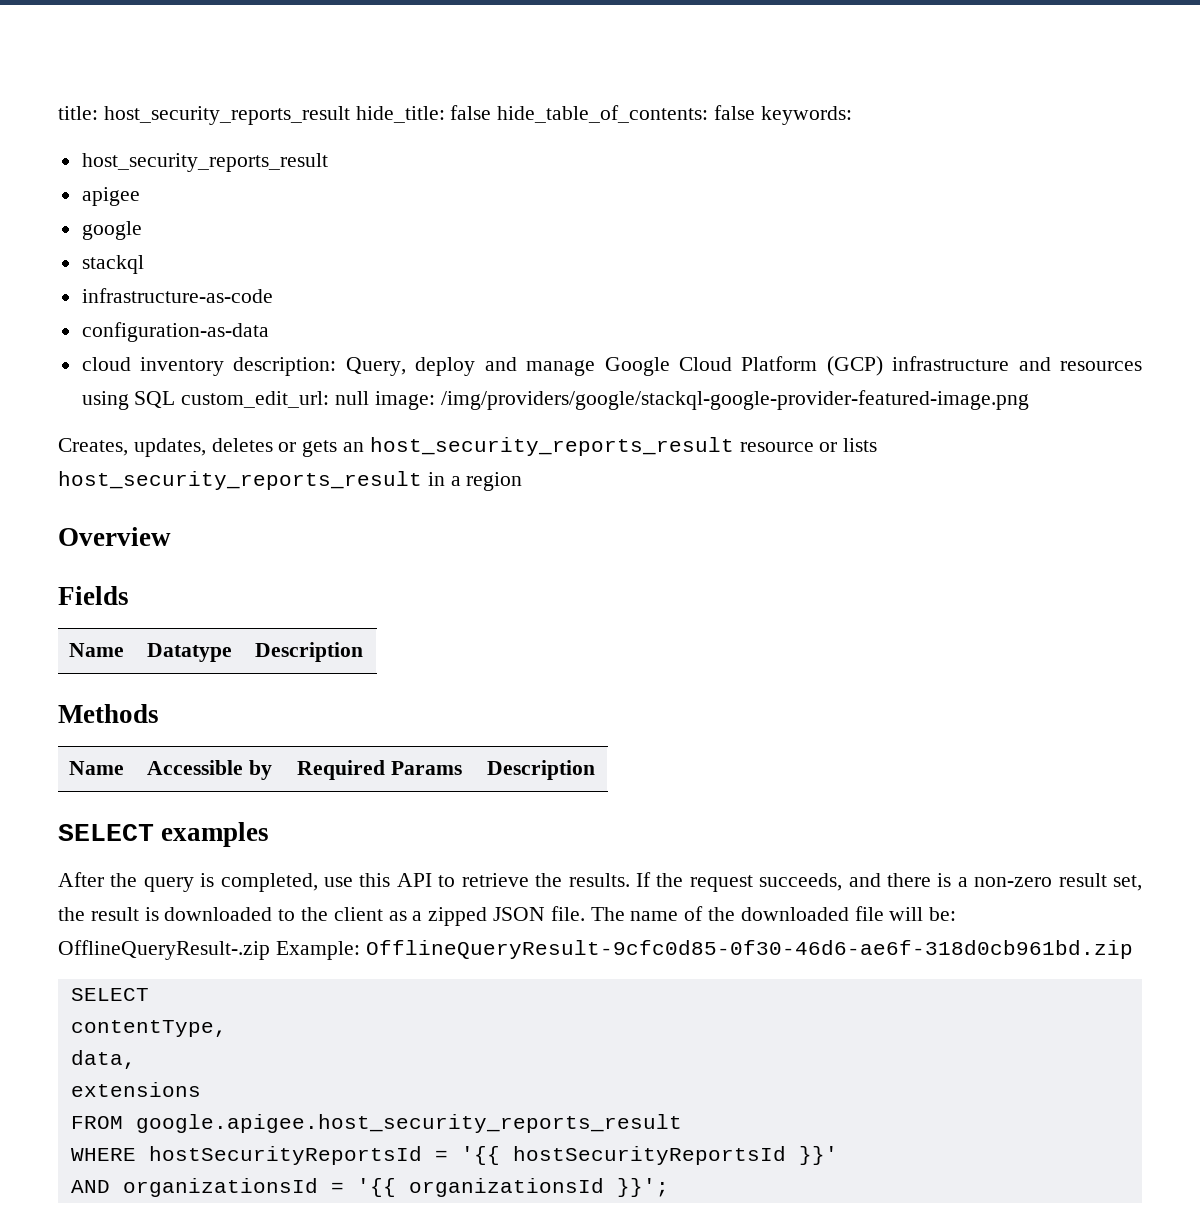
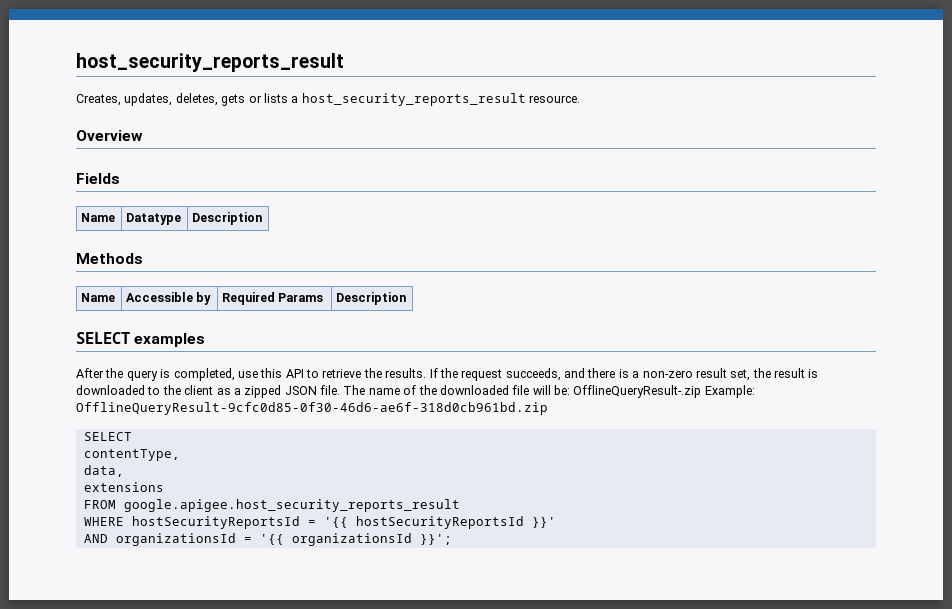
[58,105,852,125] [81,153,328,172] [81,187,140,206] [81,221,142,240] [81,255,144,274] [81,288,273,303] [81,322,269,342] [81,356,1142,376] [81,390,1029,410] [58,437,878,457] [58,471,523,491] title: host_security_reports_result hide_title: false hide_table_of_contents: false keywords: // host_security_reports_result // apigee // google // stackql // infrastructure-as-code // configuration-as-data // cloud inventory description: Query, deploy and manage Google Cloud Platform (GCP) infrastructure and resources using SQL custom_edit_url: null image: /img/providers/google/stackql-google-provider-featured-image.png // Creates, updates, deletes or gets an host_security_reports_result resource or lists host_security_reports_result in a region -> [76,53,344,72] [76,93,580,106] host_security_reports_result // Creates, updates, deletes, gets or lists a host_security_reports_result resource.

